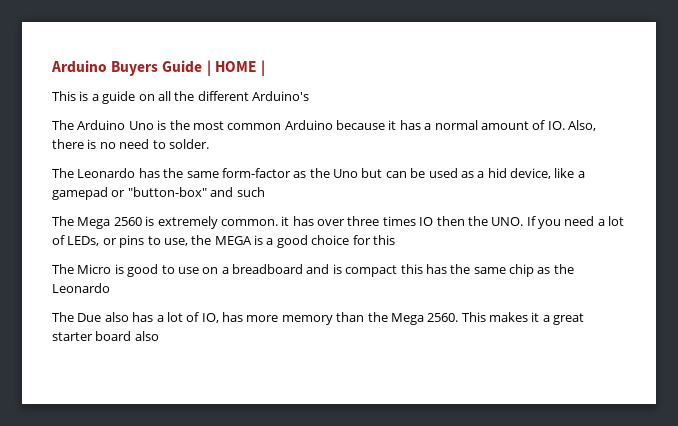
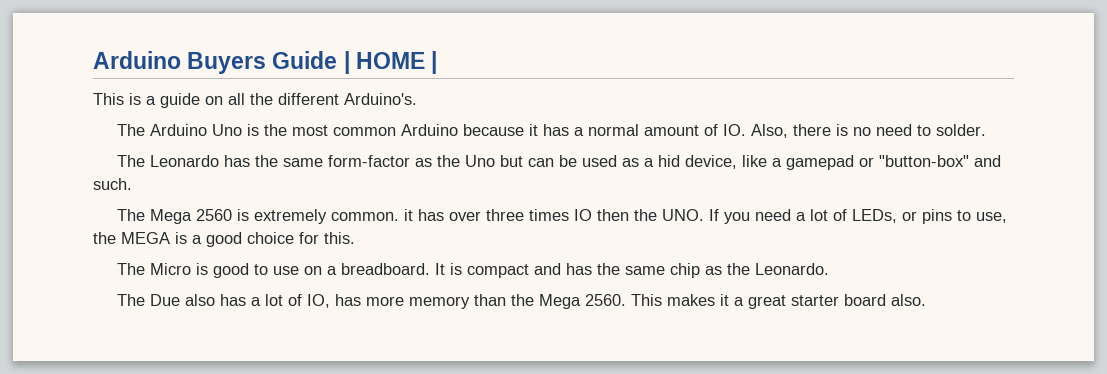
[252,91,309,101] Arduino's -> [344,93,417,105] Arduino's.
[236,187,265,197] such -> [93,178,132,190] such.
[372,235,395,245] this -> [324,232,355,244] this.
[232,264,330,274] breadboard and -> [340,263,445,275] breadboard. It
[400,264,423,274] this -> [533,263,561,275] and
[52,283,110,293] Leonardo -> [754,263,829,275] Leonardo.
[134,331,159,341] also -> [890,294,926,306] also.

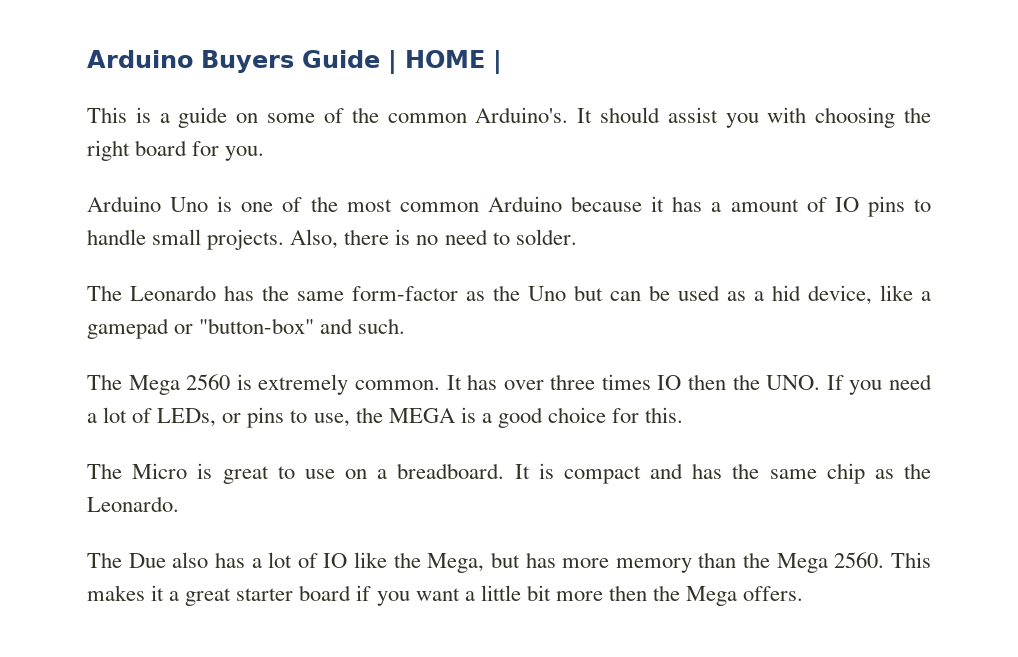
[228,93,417,105] [116,124,145,136] all the different Arduino's. // The -> [267,107,931,128] [87,140,265,161] some of the common Arduino's. It should assist you with choosing the right board for you. //
(259, 130) none -> [241,197,303,212] one of
[587,124,639,136] normal -> (722, 207) none
[722,124,746,136] IO. -> [834,196,932,217] [87,229,285,250] IO pins to handle small projects.
[403,209,413,221] it -> [446,375,462,390] It
[212,263,249,278] good -> [222,466,269,484] great
[306,294,330,308] IO, -> [323,552,520,573] IO like the Mega, but
[890,294,926,306] also. -> [356,585,804,606] if you want a little bit more then the Mega offers.

